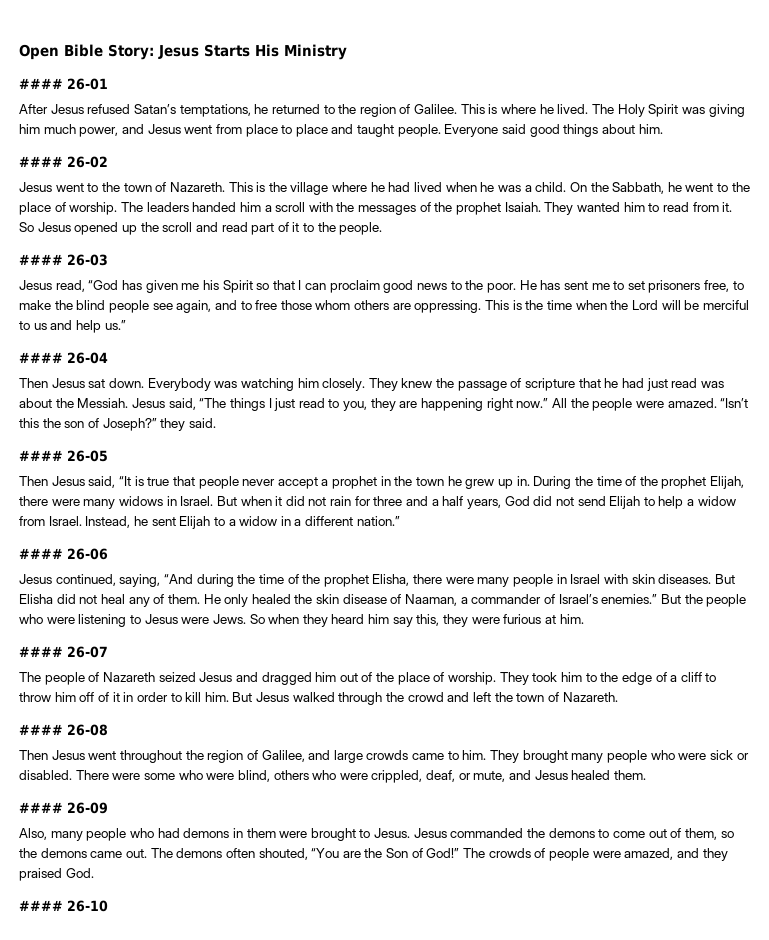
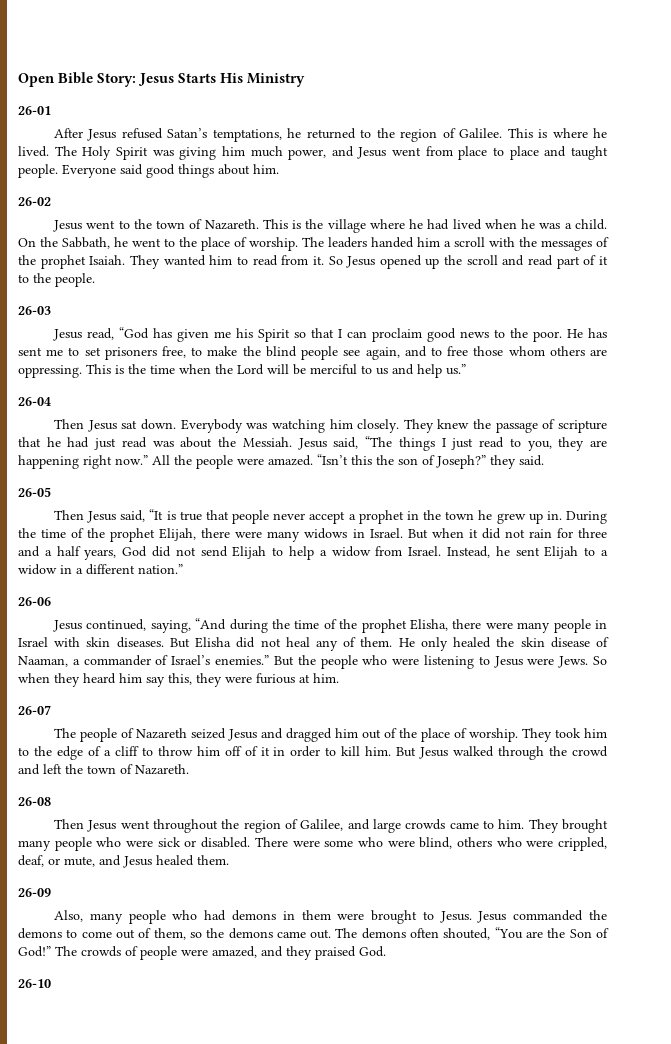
[19,78,63,89] #### -> (306, 80) none
[19,156,63,167] #### -> (279, 169) none
[19,254,63,265] #### -> (95, 280) none
[19,352,63,363] #### -> (466, 369) none
[19,450,63,461] #### -> (544, 460) none
[19,548,63,559] #### -> (183, 569) none
[19,646,63,657] #### -> (339, 678) none
[19,724,63,735] #### -> (189, 769) none
[19,802,63,813] #### -> (229, 860) none
[19,900,63,911] #### -> (386, 951) none

